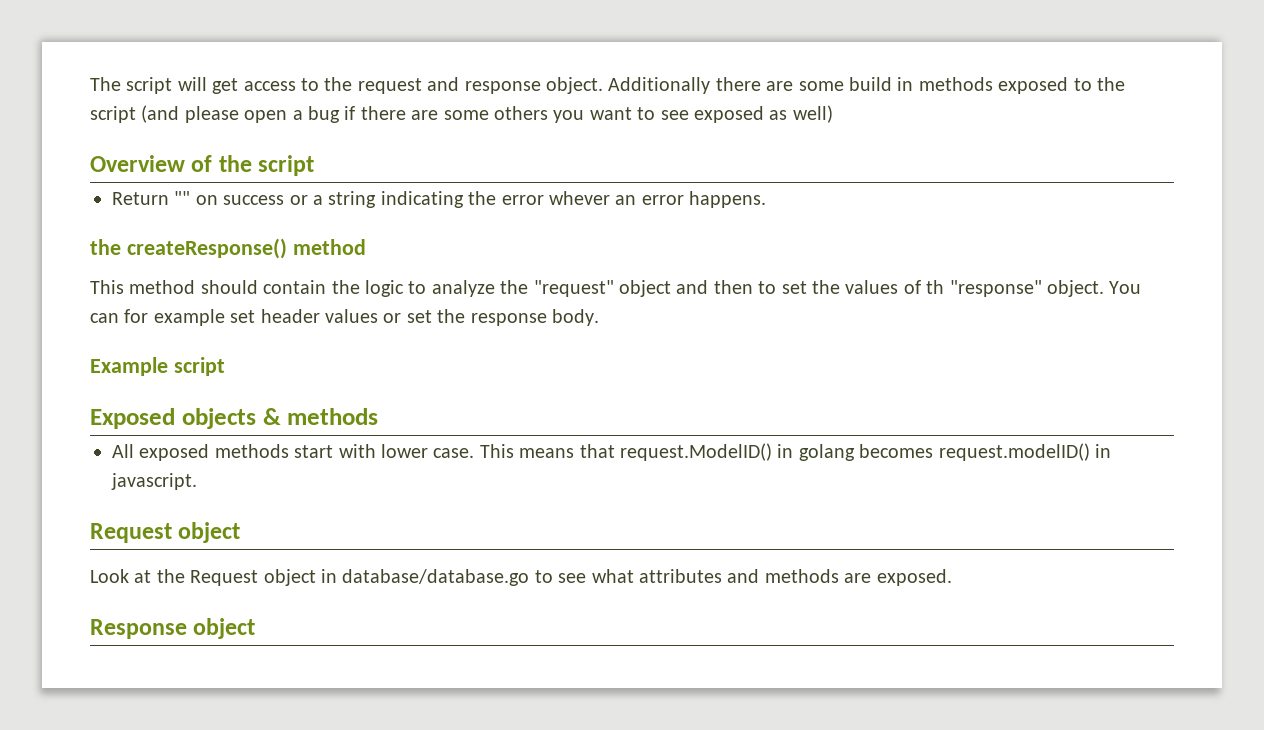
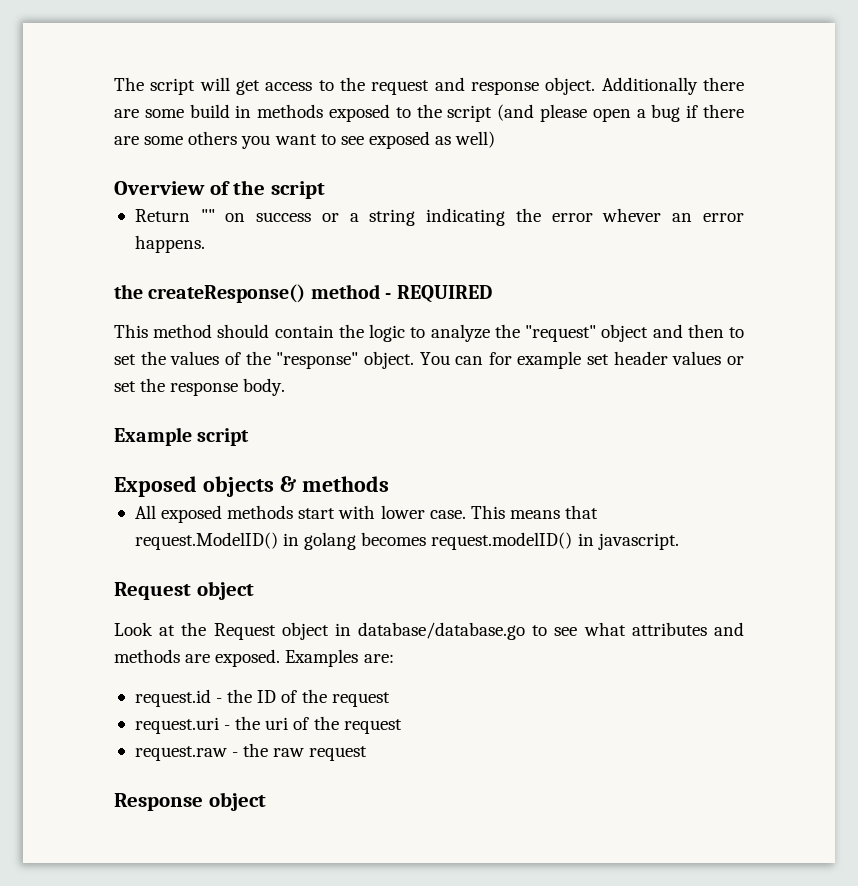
(366, 247) none -> [385,285,492,303] - REQUIRED
[926,280,945,294] th -> [245,351,271,365] the
(952, 577) none -> [285,649,394,667] [134,689,390,707] [134,716,402,734] [134,743,368,761] Examples are: // request.id - the ID of the request // request.uri - the uri of the request // request.raw - the raw request

